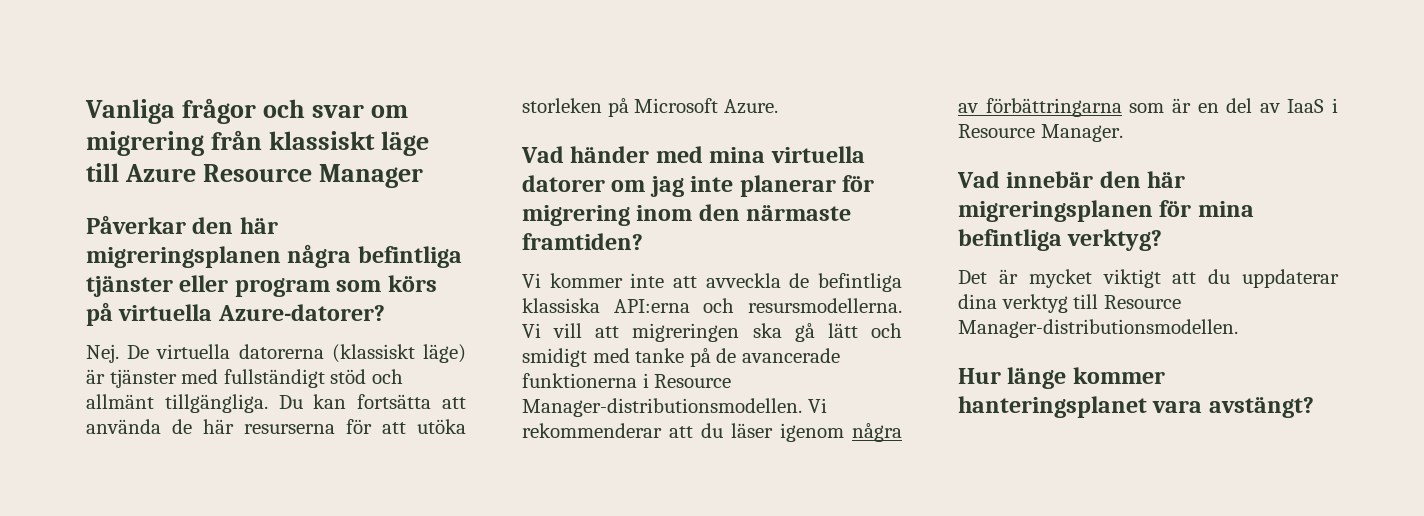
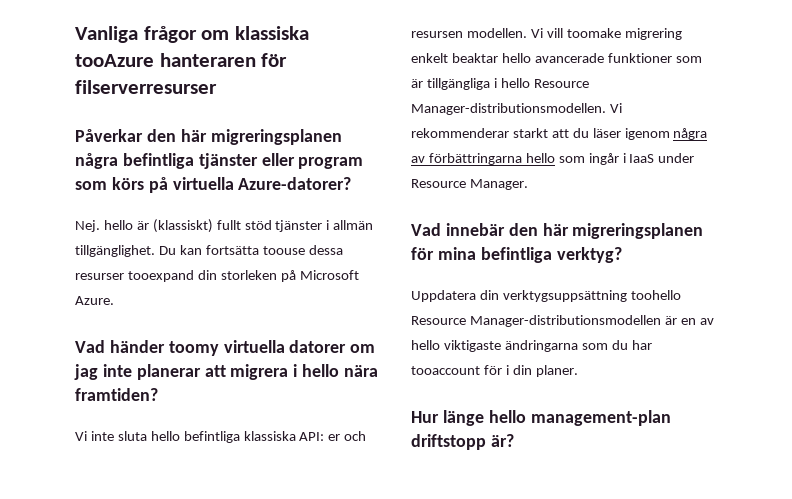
[263,99,409,118] [86,130,430,156] [86,163,424,188] och svar om migrering från klassiskt läge till Azure Resource Manager -> [201,26,309,40] [75,53,288,67] [75,80,217,94] om klassiska tooAzure hanteraren för filserverresurser
[127,344,466,363] [86,369,403,388] [86,394,467,413] [86,419,466,434] De virtuella datorerna (klassiskt läge) är tjänster med fullständigt stöd och allmänt tillgängliga. Du kan fortsätta att använda de här resurserna för att utöka -> [103,219,374,233] [75,245,343,257] [75,270,217,282] hello är (klassiskt) fullt stöd tjänster i allmän tillgänglighet. Du kan fortsätta toouse dessa resurser tooexpand din
[655,146,766,163] med mina -> [168,341,219,356] toomy
[842,175,875,192] [522,204,852,226] [522,233,643,250] [522,273,902,292] [522,298,902,313] [522,323,902,342] [522,348,840,367] [522,373,649,388] för migrering inom den närmaste framtiden? // Vi kommer inte att avveckla de befintliga klassiska API:erna och resursmodellerna. Vi vill att migreringen ska gå lätt och smidigt med tanke på de avancerade funktionerna i -> [204,364,379,380] [75,388,158,401] [75,431,367,443] [411,28,682,40] [411,53,702,63] [411,78,530,90] att migrera i hello nära framtiden? // Vi inte sluta hello befintliga klassiska API: er och resursen modellen. Vi vill toomake migrering enkelt beaktar hello avancerade funktioner som är tillgängliga i hello
(662, 430) none -> [512,128,548,138] starkt
[1129,98,1338,113] som är en del av IaaS i -> [525,153,695,165] hello som ingår i IaaS under
[958,269,1339,288] [958,294,1181,313] [958,319,1238,338] [958,367,1165,389] [958,396,1314,418] Det är mycket viktigt att du uppdaterar dina verktyg till Resource Manager-distributionsmodellen. // Hur länge kommer hanteringsplanet vara avstängt? -> [411,290,681,302] [411,315,714,327] [411,340,652,352] [411,365,578,377] [411,410,671,426] [411,434,514,450] Uppdatera din verktygsuppsättning toohello Resource Manager-distributionsmodellen är en av hello viktigaste ändringarna som du har tooaccount för i din planer. // Hur länge hello management-plan driftstopp är?

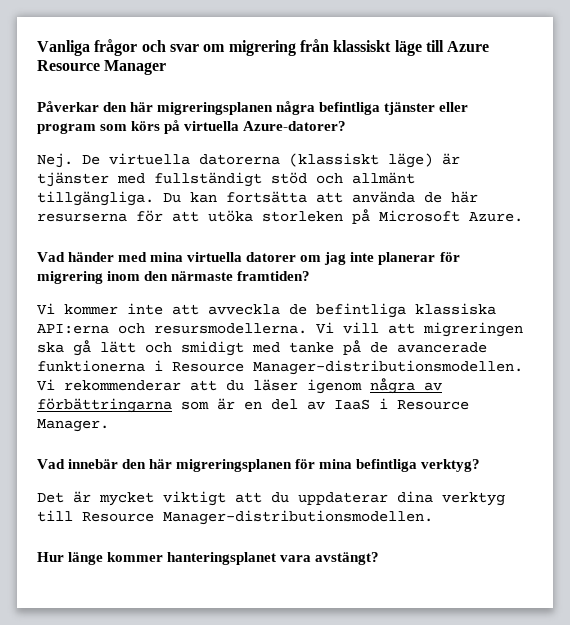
[201,26,309,40] [75,53,288,67] [75,80,217,94] om klassiska tooAzure hanteraren för filserverresurser -> [141,39,490,56] [37,60,167,75] och svar om migrering från klassiskt läge till Azure Resource Manager
[103,219,374,233] [75,245,343,257] [75,270,217,282] hello är (klassiskt) fullt stöd tjänster i allmän tillgänglighet. Du kan fortsätta toouse dessa resurser tooexpand din -> [82,153,460,168] [37,172,415,187] [37,191,478,206] [37,210,253,222] De virtuella datorerna (klassiskt läge) är tjänster med fullständigt stöd och allmänt tillgängliga. Du kan fortsätta att använda de här resurserna för att utöka
[168,341,219,356] toomy -> [118,252,184,262] med mina
[204,364,379,380] [75,388,158,401] [75,431,367,443] [411,28,682,40] [411,53,702,63] [411,78,530,90] att migrera i hello nära framtiden? // Vi inte sluta hello befintliga klassiska API: er och resursen modellen. Vi vill toomake migrering enkelt beaktar hello avancerade funktioner som är tillgängliga i hello -> [439,252,460,262] [37,271,311,284] [37,303,496,318] [37,322,523,337] [37,340,487,356] [37,360,163,372] för migrering inom den närmaste framtiden? // Vi kommer inte att avveckla de befintliga klassiska API:erna och resursmodellerna. Vi vill att migreringen ska gå lätt och smidigt med tanke på de avancerade funktionerna i
[512,128,548,138] starkt -> (181, 385) none
[525,153,695,165] hello som ingår i IaaS under -> [181,398,388,410] som är en del av IaaS i
[411,290,681,302] [411,315,714,327] [411,340,652,352] [411,365,578,377] [411,410,671,426] [411,434,514,450] Uppdatera din verktygsuppsättning toohello Resource Manager-distributionsmodellen är en av hello viktigaste ändringarna som du har tooaccount för i din planer. // Hur länge hello management-plan driftstopp är? -> [37,491,505,506] [37,510,433,525] [37,552,380,565] Det är mycket viktigt att du uppdaterar dina verktyg till Resource Manager-distributionsmodellen. // Hur länge kommer hanteringsplanet vara avstängt?

